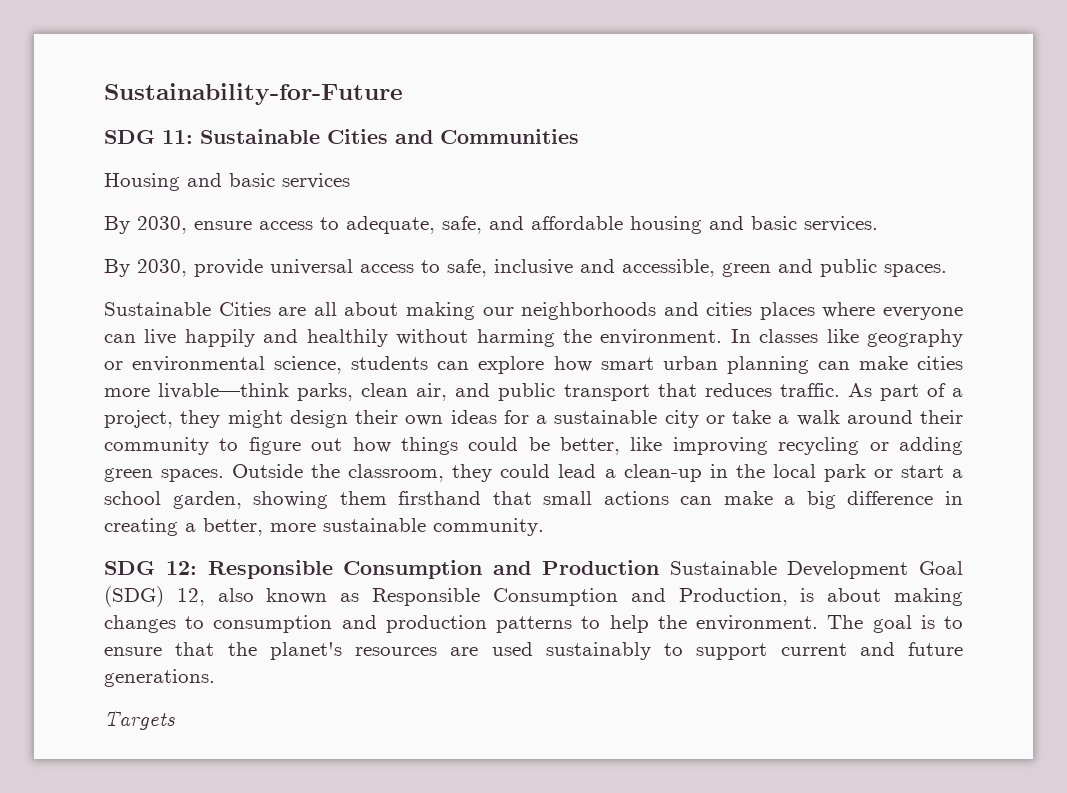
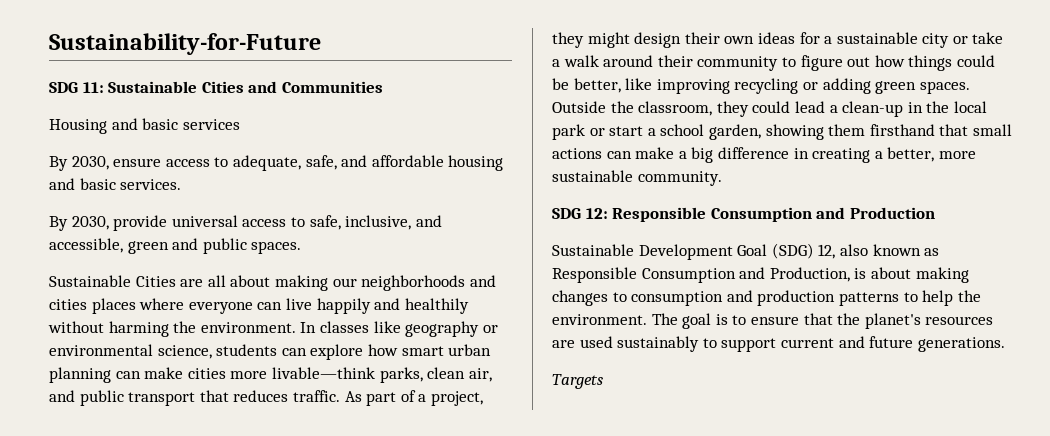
[494,259,573,275] inclusive -> [345,215,412,230] inclusive,
(659, 567) none -> (935, 213) //

